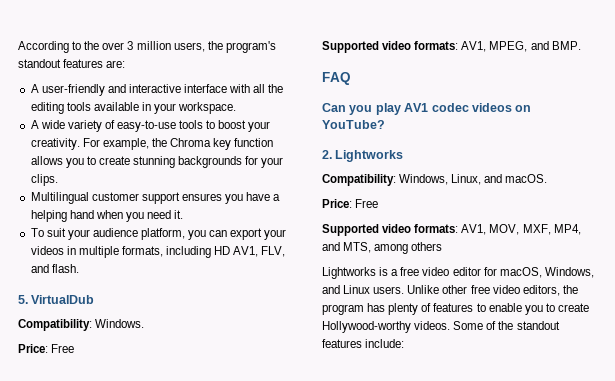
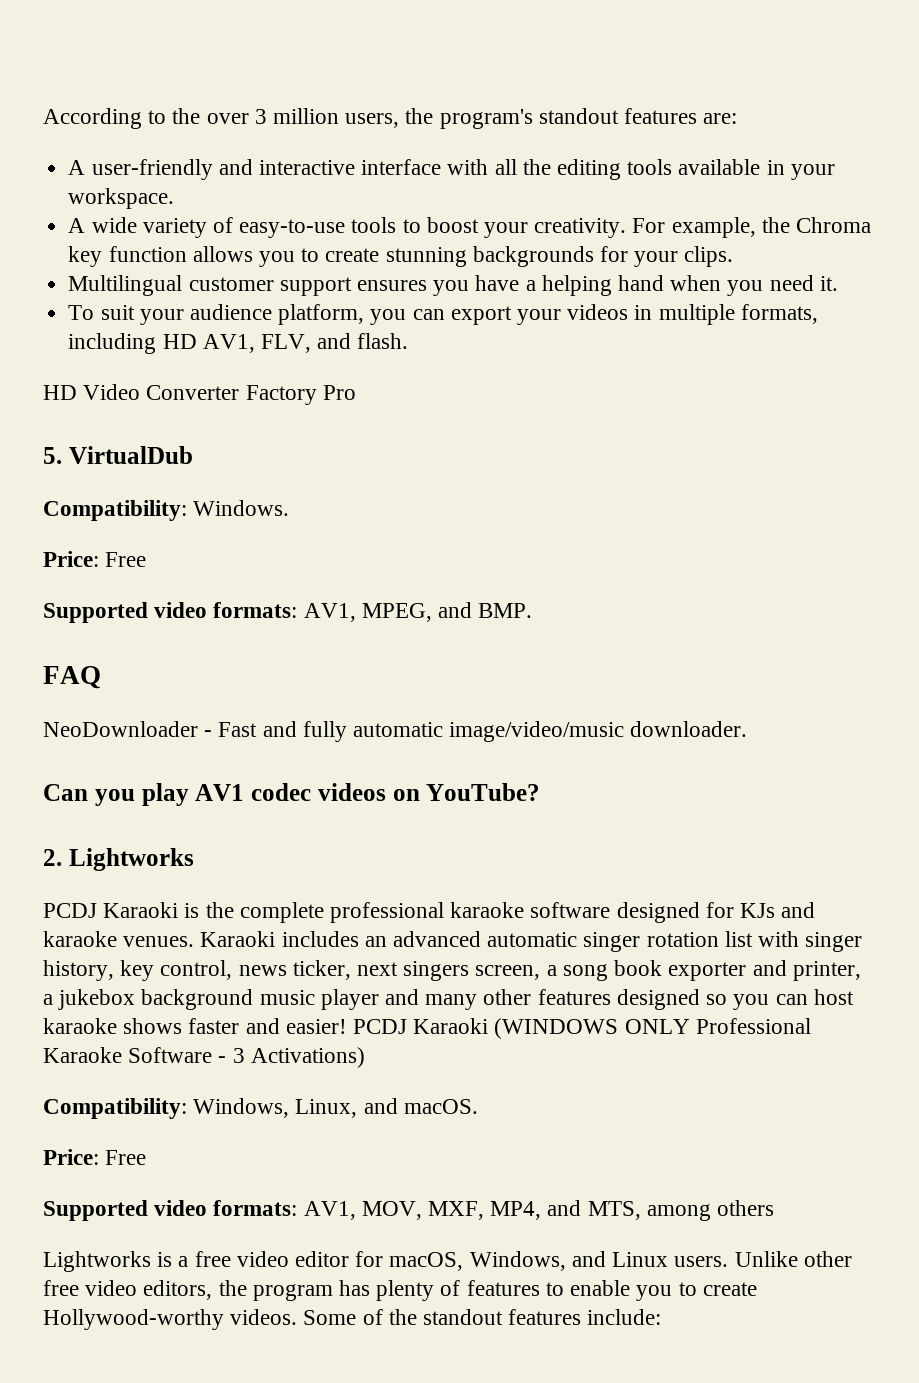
(79, 268) none -> [43,384,356,405] // HD Video Converter Factory Pro
(351, 78) none -> [43,721,748,742] // NeoDownloader - Fast and fully automatic image/video/music downloader.
(404, 156) none -> [43,902,816,923] [43,931,863,952] [43,960,861,981] [43,989,854,1010] [43,1018,811,1039] [43,1047,365,1068] // PCDJ Karaoki is the complete professional karaoke software designed for KJs and karaoke venues. Karaoki includes an advanced automatic singer rotation list with singer history, key control, news ticker, next singers screen, a song book exporter and printer, a jukebox background music player and many other features designed so you can host karaoke shows faster and easier! PCDJ Karaoki (WINDOWS ONLY Professional Karaoke Software - 3 Activations)

